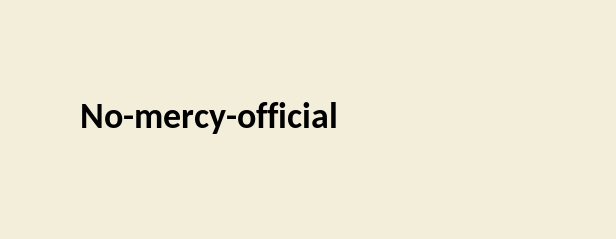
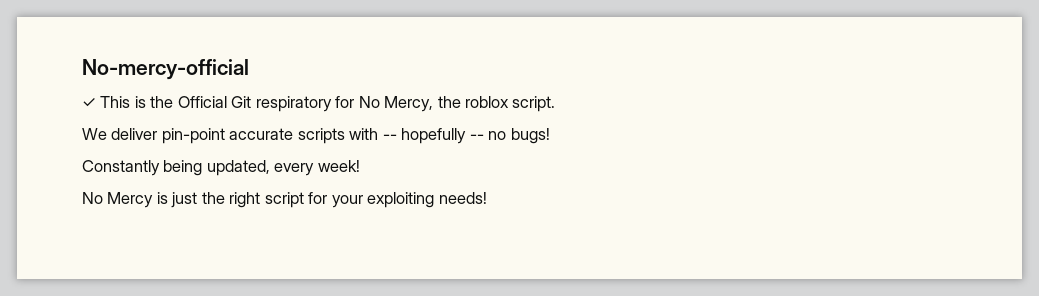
(338, 118) none -> [82,96,556,112] [82,128,550,144] [82,160,360,176] [82,192,487,208] // ✓ This is the Official Git respiratory for No Mercy, the roblox script. // We deliver pin-point accurate scripts with -- hopefully -- no bugs! // Constantly being updated, every week! // No Mercy is just the right script for your exploiting needs!

